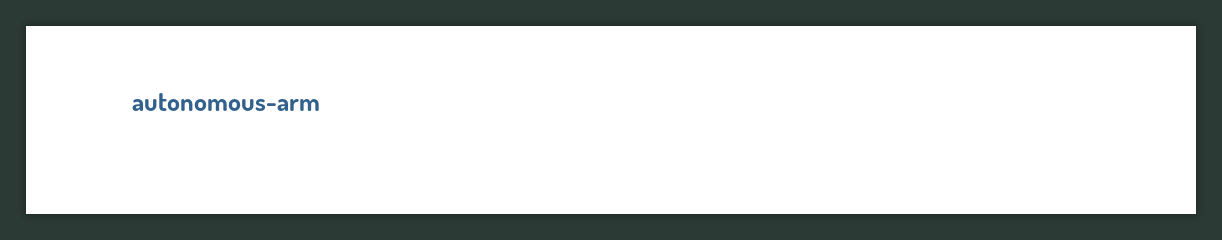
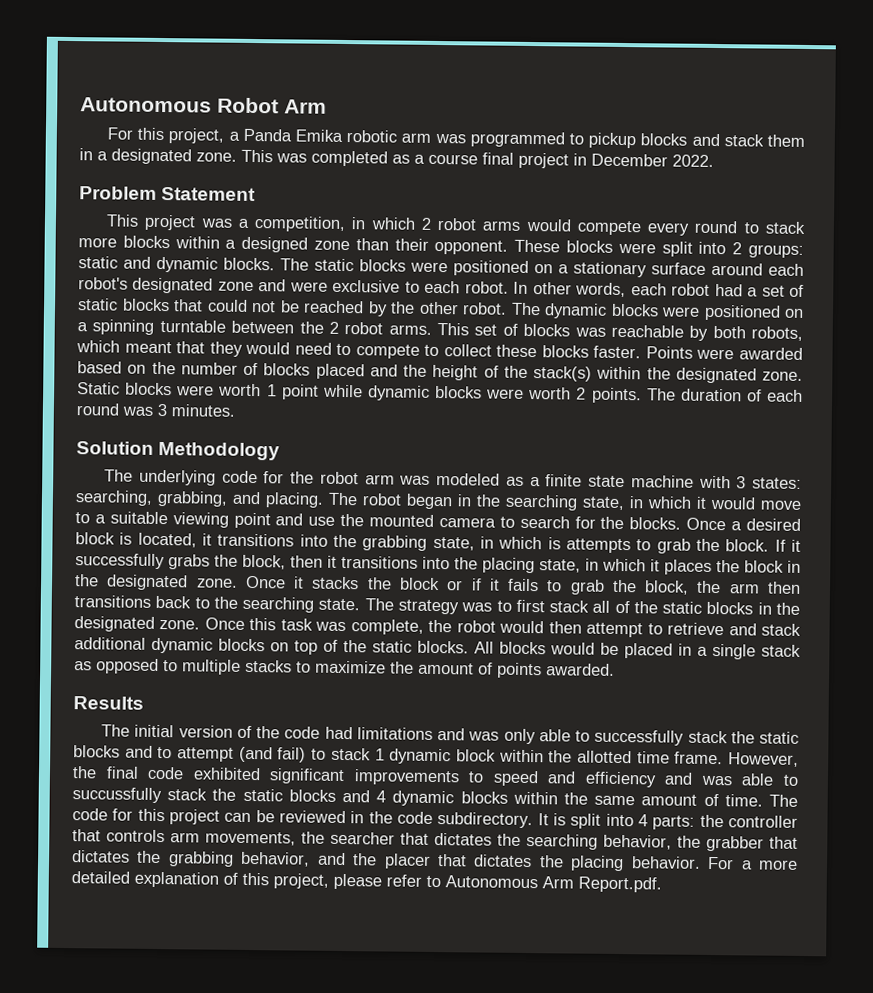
[132,93,320,111] autonomous-arm -> [80,97,327,114] [107,127,805,149] [79,148,714,169] [79,186,257,202] [106,214,805,236] [78,235,804,258] [78,256,804,278] [78,277,805,298] [77,298,804,321] [77,319,803,341] [76,340,803,360] [77,361,803,384] [77,382,803,404] [76,403,235,417] [76,441,281,461] [104,469,802,489] [75,490,801,511] [75,511,801,531] [75,532,802,554] [75,553,801,575] [75,574,802,595] [74,595,801,615] [74,616,801,638] [74,637,801,660] [74,658,615,679] [73,696,144,710] [101,724,799,746] [73,745,799,767] [72,766,800,788] [72,787,799,807] [72,808,799,830] [72,829,798,852] [72,850,799,872] [71,871,662,893] Autonomous Robot Arm // For this project, a Panda Emika robotic arm was programmed to pickup blocks and stack them in a designated zone. This was completed as a course final project in December 2022. // Problem Statement // This project was a competition, in which 2 robot arms would compete every round to stack more blocks within a designed zone than their opponent. These blocks were split into 2 groups: static and dynamic blocks. The static blocks were positioned on a stationary surface around each robot's designated zone and were exclusive to each robot. In other words, each robot had a set of static blocks that could not be reached by the other robot. The dynamic blocks were positioned on a spinning turntable between the 2 robot arms. This set of blocks was reachable by both robots, which meant that they would need to compete to collect these blocks faster. Points were awarded based on the number of blocks placed and the height of the stack(s) within the designated zone. Static blocks were worth 1 point while dynamic blocks were worth 2 points. The duration of each round was 3 minutes. // Solution Methodology // The underlying code for the robot arm was modeled as a finite state machine with 3 states: searching, grabbing, and placing. The robot began in the searching state, in which it would move to a suitable viewing point and use the mounted camera to search for the blocks. Once a desired block is located, it transitions into the grabbing state, in which is attempts to grab the block. If it successfully grabs the block, then it transitions into the placing state, in which it places the block in the designated zone. Once it stacks the block or if it fails to grab the block, the arm then transitions back to the searching state. The strategy was to first stack all of the static blocks in the designated zone. Once this task was complete, the robot would then attempt to retrieve and stack additional dynamic blocks on top of the static blocks. All blocks would be placed in a single stack as opposed to multiple stacks to maximize the amount of points awarded. // Results // The initial version of the code had limitations and was only able to successfully stack the static blocks and to attempt (and fail) to stack 1 dynamic block within the allotted time frame. However, the final code exhibited significant improvements to speed and efficiency and was able to succussfully stack the static blocks and 4 dynamic blocks within the same amount of time. The code for this project can be reviewed in the code subdirectory. It is split into 4 parts: the controller that controls arm movements, the searcher that dictates the searching behavior, the grabber that dictates the grabbing behavior, and the placer that dictates the placing behavior. For a more detailed explanation of this project, please refer to Autonomous Arm Report.pdf.

